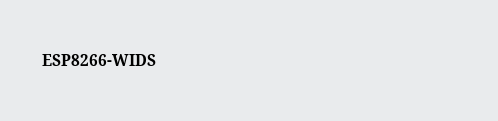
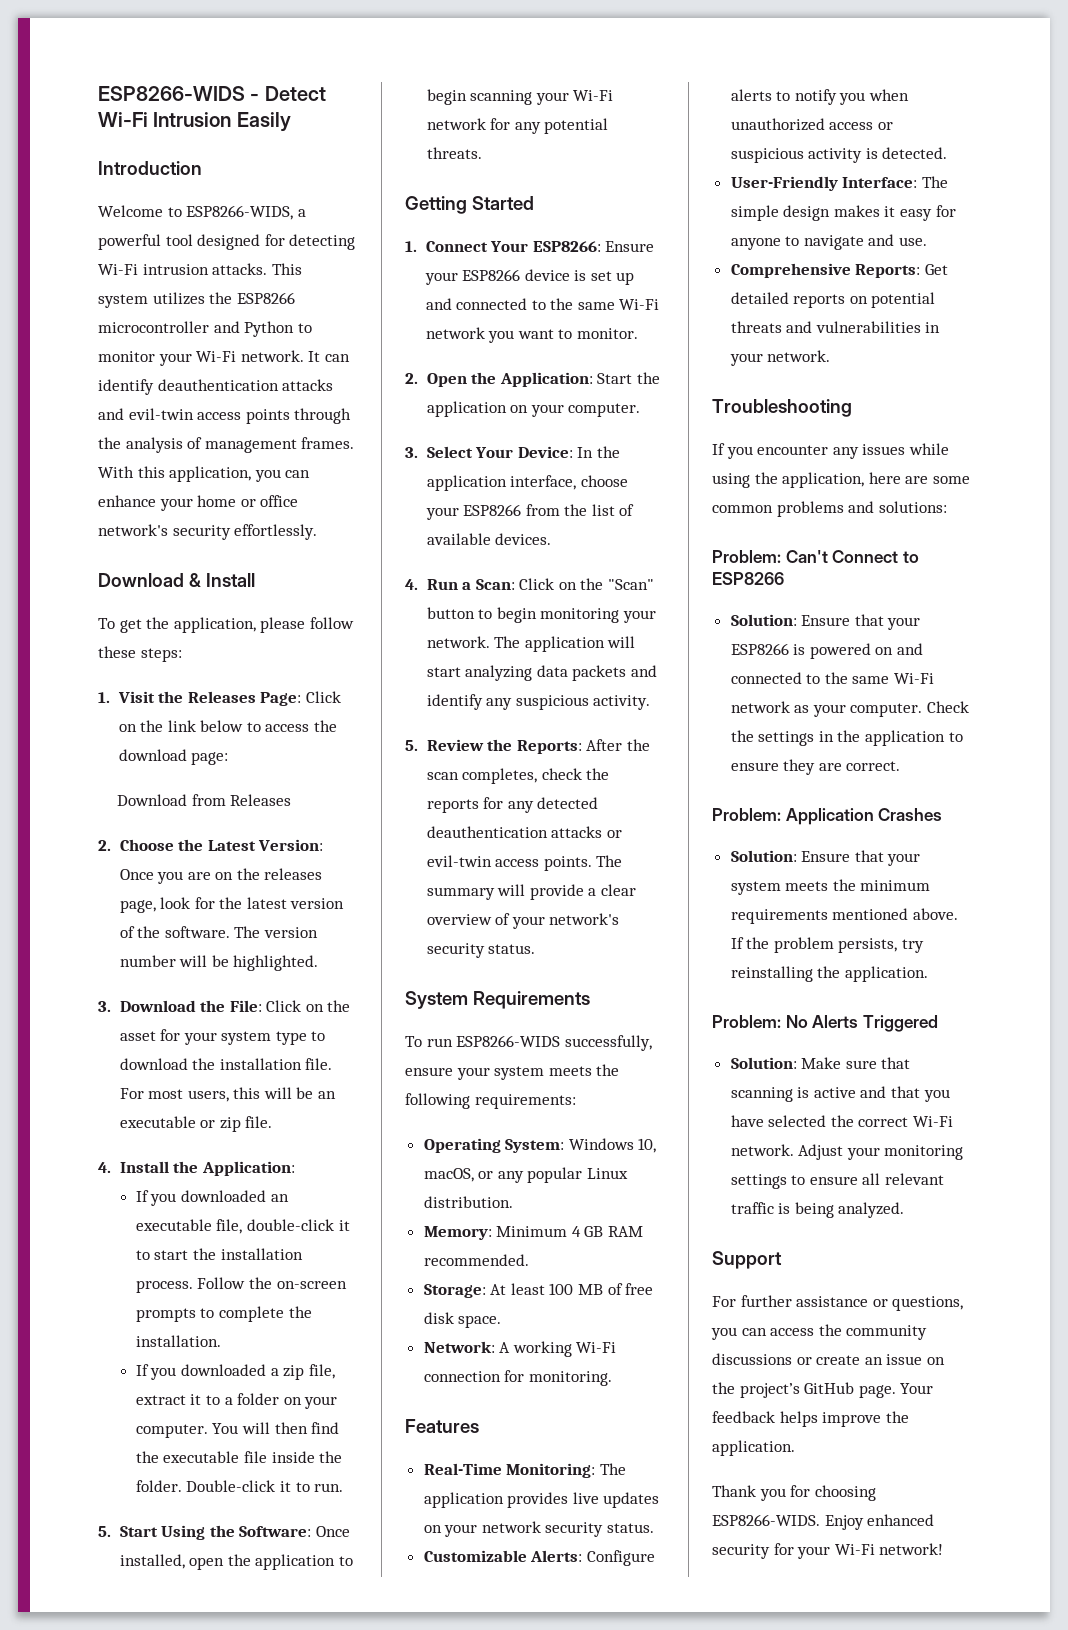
[42,54,156,66] ESP8266-WIDS -> [98,86,326,101] [98,112,291,132] [98,161,202,175] [98,205,306,220] [98,234,356,250] [98,263,302,275] [98,292,295,308] [98,321,312,337] [98,350,350,366] [98,379,334,395] [98,408,352,424] [98,437,355,453] [98,466,311,482] [98,495,299,511] [98,524,318,540] [98,573,255,587] [98,617,354,633] [98,646,182,662] [98,691,341,706] [118,720,338,732] [118,749,229,765] [117,794,292,806] [98,839,324,851] [119,868,323,884] [119,897,345,913] [119,926,318,938] [119,955,319,971] [98,1000,351,1012] [119,1029,326,1045] [119,1058,333,1070] [119,1087,337,1102] [119,1116,273,1132] [98,1161,295,1176] [135,1190,289,1206] [135,1219,350,1234] [135,1248,303,1260] [135,1277,347,1293] [135,1306,312,1322] [135,1335,221,1347] [135,1364,335,1380] [135,1393,338,1409] [135,1422,340,1438] [135,1451,343,1463] [135,1480,344,1492] [98,1525,350,1540] [119,1554,353,1570] [426,89,614,105] [426,118,609,134] [426,147,482,159] [405,196,534,214] [405,241,655,252] [424,269,635,285] [425,298,660,310] [425,327,638,343] [405,372,660,387] [426,401,641,417] [405,446,620,458] [426,475,628,491] [425,504,635,520] [426,533,552,545] [405,578,655,590] [426,607,656,623] [426,636,636,652] [426,665,657,681] [426,694,651,710] [405,739,650,754] [426,768,610,784] [426,797,599,813] [426,826,622,838] [426,855,623,871] [426,884,636,900] [426,913,620,929] [426,943,536,958] [405,991,590,1009] [405,1035,652,1051] [405,1064,620,1080] [405,1093,576,1109] [423,1138,657,1153] [423,1167,629,1183] [423,1196,513,1208] [423,1226,644,1240] [423,1254,529,1266] [423,1283,654,1298] [423,1312,502,1328] [423,1341,617,1357] [423,1370,612,1386] [405,1419,479,1433] [423,1463,626,1478] [423,1492,660,1508] [423,1521,655,1537] [423,1550,655,1566] [730,89,910,105] [730,118,893,131] [730,147,948,163] [730,176,948,191] [730,205,956,221] [730,234,928,250] [730,263,948,278] [730,292,936,308] [730,321,941,333] [729,350,831,366] [712,399,852,417] [712,443,949,459] [712,472,970,488] [712,501,947,517] [712,550,919,563] [712,572,784,585] [730,614,921,630] [730,643,924,659] [730,672,935,684] [730,701,970,717] [730,730,963,746] [730,759,901,775] [712,808,943,825] [730,850,921,866] [730,879,931,895] [730,908,958,924] [730,937,925,953] [730,966,928,982] [712,1015,938,1032] [730,1057,911,1069] [730,1086,950,1102] [730,1115,954,1127] [730,1144,964,1160] [730,1173,945,1189] [730,1202,905,1218] [712,1251,782,1269] [712,1295,964,1311] [711,1324,928,1340] [712,1353,945,1365] [712,1382,934,1398] [712,1411,909,1427] [712,1440,795,1456] [712,1485,876,1501] [712,1514,935,1530] [712,1543,944,1559] ESP8266-WIDS - Detect Wi-Fi Intrusion Easily // Introduction // Welcome to ESP8266-WIDS, a powerful tool designed for detecting Wi-Fi intrusion attacks. This system utilizes the ESP8266 microcontroller and Python to monitor your Wi-Fi network. It can identify deauthentication attacks and evil-twin access points through the analysis of management frames. With this application, you can enhance your home or office network's security effortlessly. // Download & Install // To get the application, please follow these steps: // 1. Visit the Releases Page: Click on the link below to access the download page: // Download from Releases // 2. Choose the Latest Version: Once you are on the releases page, look for the latest version of the software. The version number will be highlighted. // 3. Download the File: Click on the asset for your system type to download the installation file. For most users, this will be an executable or zip file. // 4. Install the Application: // If you downloaded an executable file, double-click it to start the installation process. Follow the on-screen prompts to complete the installation. // If you downloaded a zip file, extract it to a folder on your computer. You will then find the executable file inside the folder. Double-click it to run. // 5. Start Using the Software: Once installed, open the application to begin scanning your Wi-Fi network for any potential threats. // Getting Started // 1. Connect Your ESP8266: Ensure your ESP8266 device is set up and connected to the same Wi-Fi network you want to monitor. // 2. Open the Application: Start the application on your computer. // 3. Select Your Device: In the application interface, choose your ESP8266 from the list of available devices. // 4. Run a Scan: Click on the "Scan" button to begin monitoring your network. The application will start analyzing data packets and identify any suspicious activity. // 5. Review the Reports: After the scan completes, check the reports for any detected deauthentication attacks or evil-twin access points. The summary will provide a clear overview of your network's security status. // System Requirements // To run ESP8266-WIDS successfully, ensure your system meets the following requirements: // Operating System: Windows 10, macOS, or any popular Linux distribution. // Memory: Minimum 4 GB RAM recommended. // Storage: At least 100 MB of free disk space. // Network: A working Wi-Fi connection for monitoring. // Features // Real-Time Monitoring: The application provides live updates on your network security status. // Customizable Alerts: Configure alerts to notify you when unauthorized access or suspicious activity is detected. // User-Friendly Interface: The simple design makes it easy for anyone to navigate and use. // Comprehensive Reports: Get detailed reports on potential threats and vulnerabilities in your network. // Troubleshooting // If you encounter any issues while using the application, here are some common problems and solutions: // Problem: Can't Connect to ESP8266 // Solution: Ensure that your ESP8266 is powered on and connected to the same Wi-Fi network as your computer. Check the settings in the application to ensure they are correct. // Problem: Application Crashes // Solution: Ensure that your system meets the minimum requirements mentioned above. If the problem persists, try reinstalling the application. // Problem: No Alerts Triggered // Solution: Make sure that scanning is active and that you have selected the correct Wi-Fi network. Adjust your monitoring settings to ensure all relevant traffic is being analyzed. // Support // For further assistance or questions, you can access the community discussions or create an issue on the project’s GitHub page. Your feedback helps improve the application. // Thank you for choosing ESP8266-WIDS. Enjoy enhanced security for your Wi-Fi network!

